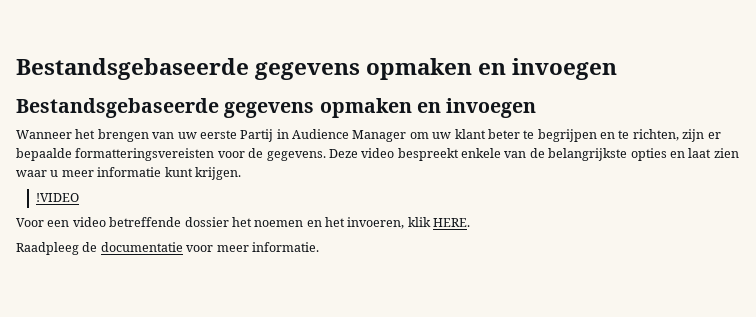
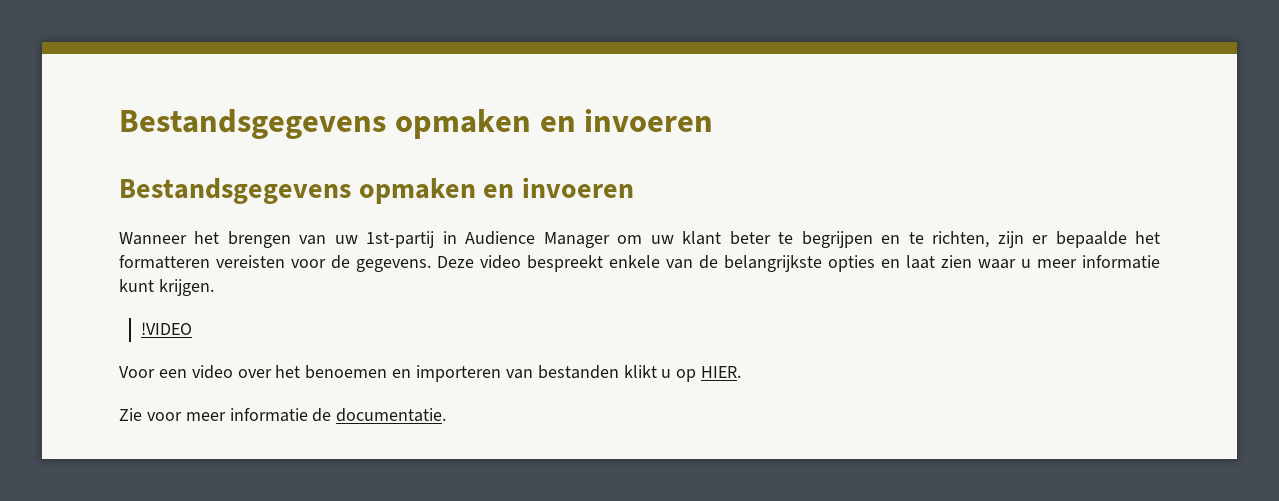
[16,58,618,80] [16,98,537,118] Bestandsgebaseerde gegevens opmaken en invoegen // Bestandsgebaseerde gegevens opmaken en invoegen -> [119,109,714,139] [119,177,634,204] Bestandsgegevens opmaken en invoeren // Bestandsgegevens opmaken en invoeren
[199,129,274,142] eerste Partij -> [366,231,435,248] 1st-partij
[75,148,215,161] formatteringsvereisten -> [1135,231,1160,244] [119,255,285,269] het formatteren vereisten
[109,217,471,229] [16,242,319,255] betreffende dossier het noemen en het invoeren, klik HERE. // Raadpleeg de documentatie voor meer informatie. -> [237,365,742,382] [119,408,447,422] over het benoemen en importeren van bestanden klikt u op HIER. // Zie voor meer informatie de documentatie.

